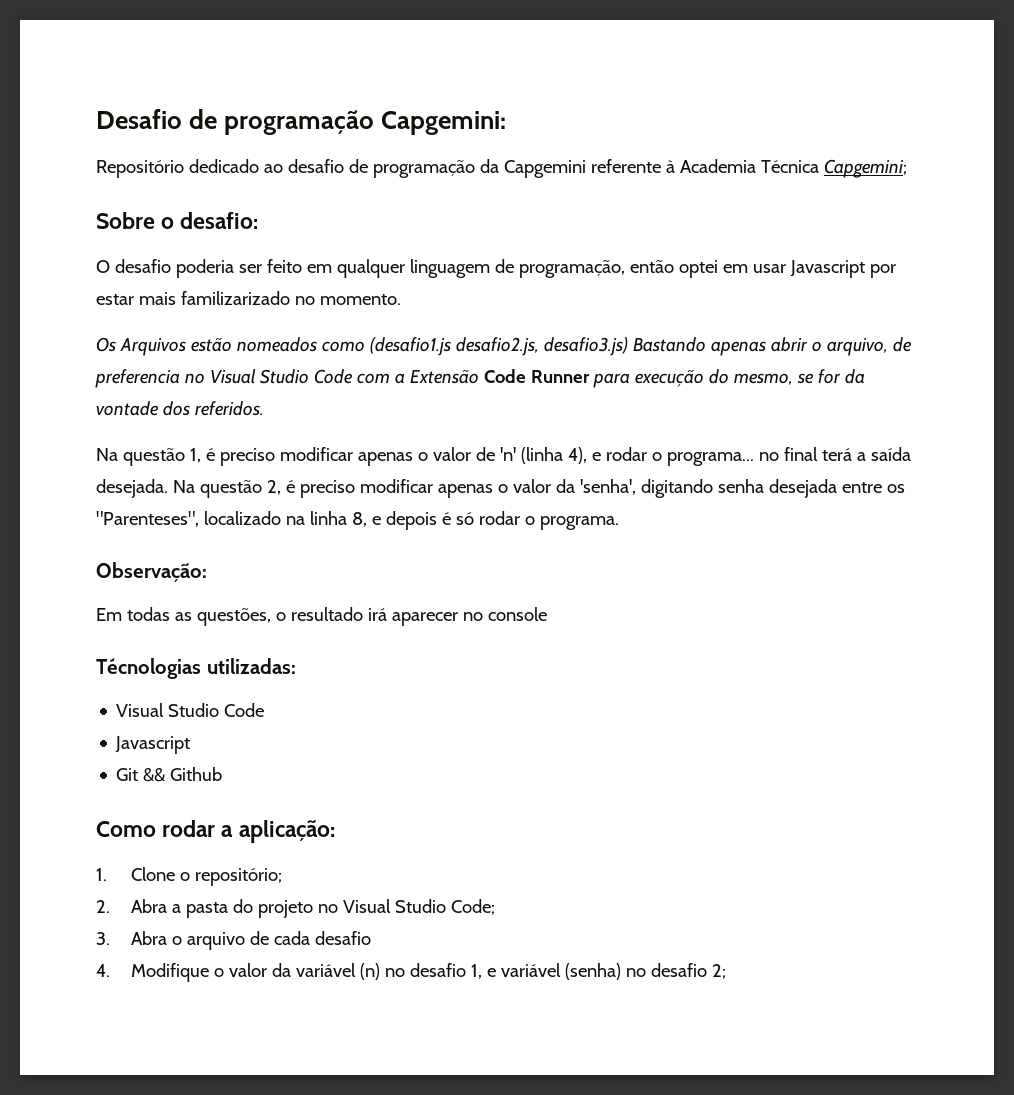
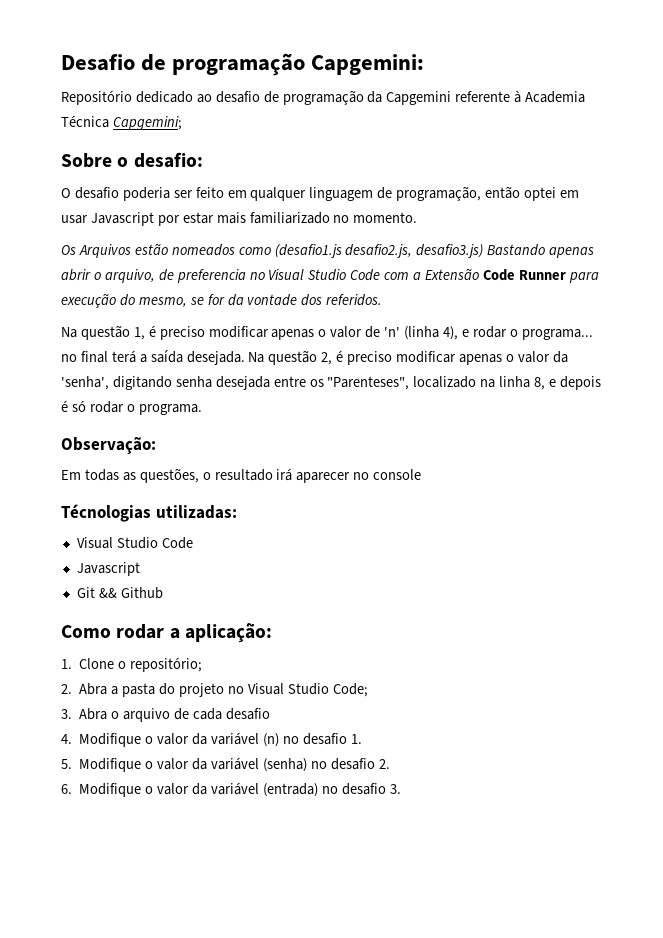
[180,291,290,305] familizarizado -> [249,212,330,224] familiarizado
[471,963,727,980] 1, e variável (senha) no desafio 2; -> [350,734,362,744] [61,757,390,772] [61,782,401,797] 1. // 5. Modifique o valor da variável (senha) no desafio 2. // 6. Modifique o valor da variável (entrada) no desafio 3.

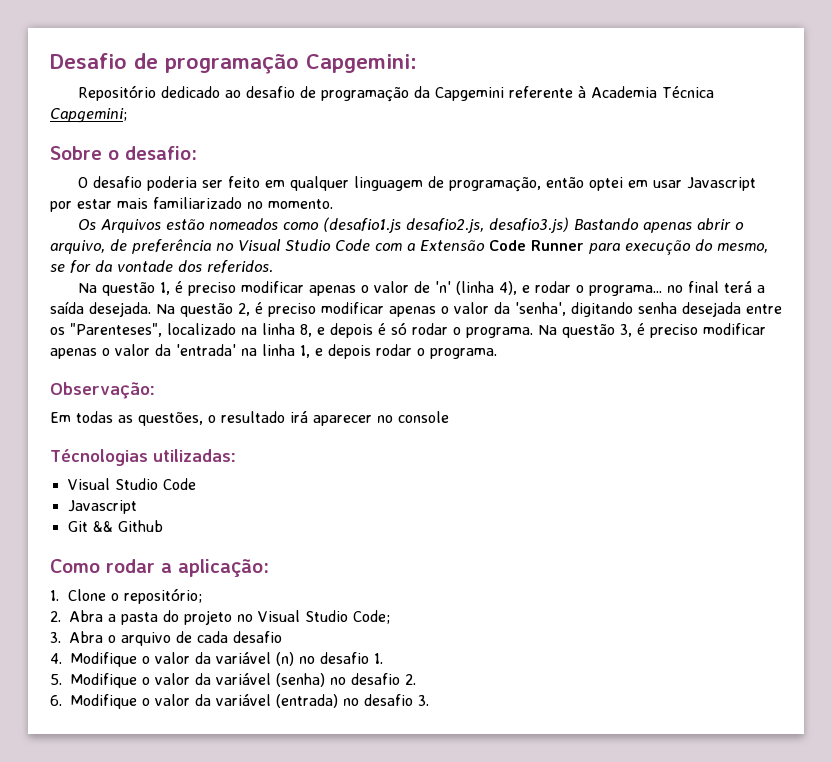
[176,269,246,283] preferencia -> [132,239,211,254] preferência
(202, 409) none -> [538,323,766,338] [50,344,497,359] Na questão 3, é preciso modificar apenas o valor da 'entrada' na linha 1, e depois rodar o programa.

